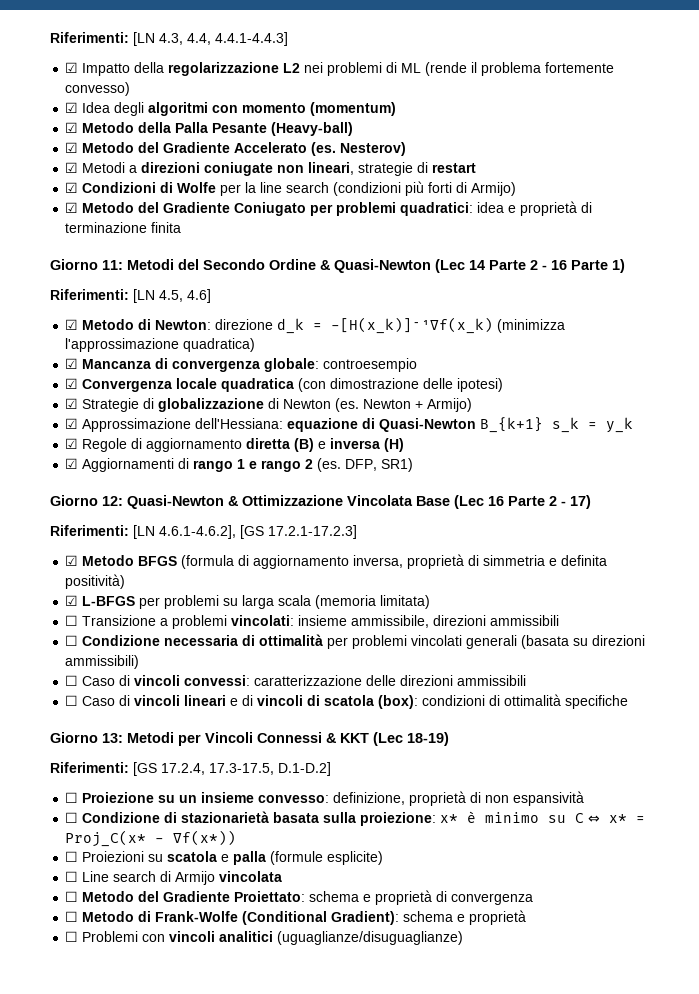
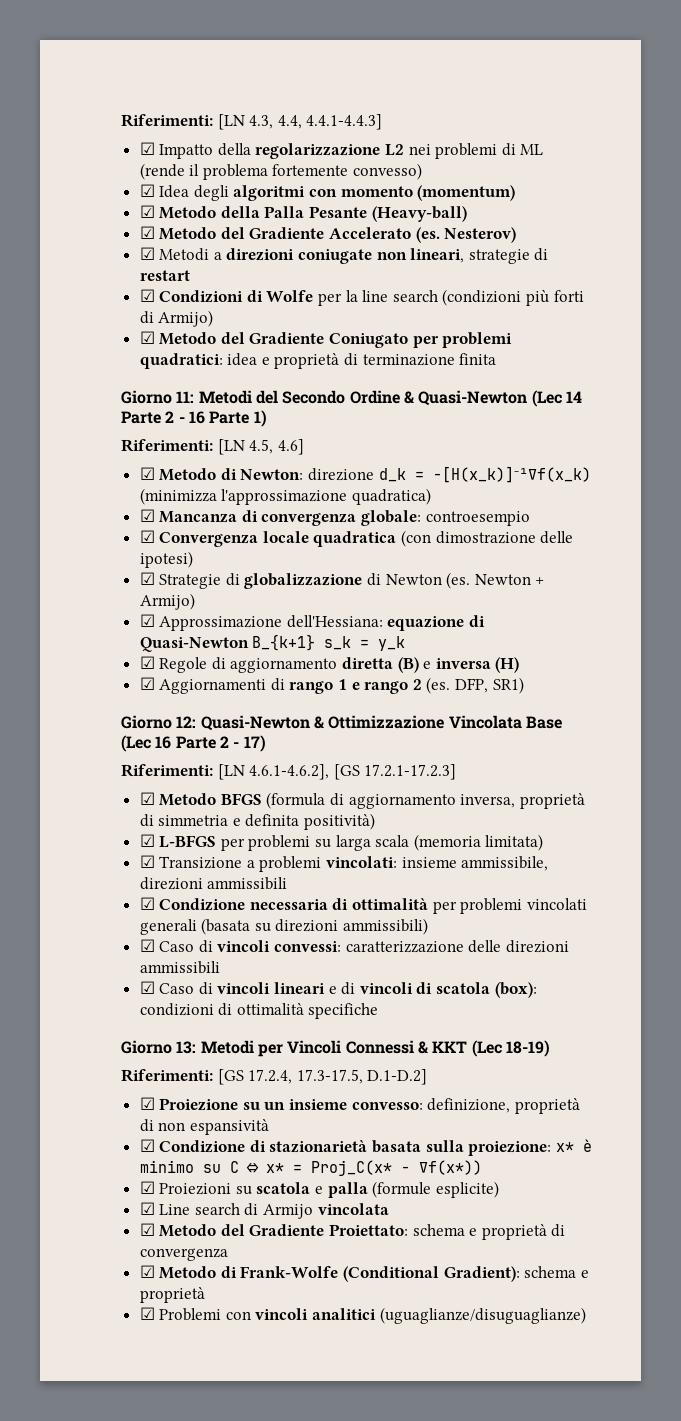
[65,615,79,626] ☐ -> [139,855,155,868] ☑
[65,635,79,646] ☐ -> [139,897,155,910] ☑
[65,675,79,686] ☐ -> [139,939,155,952] ☑
[65,695,79,706] ☐ -> [139,981,155,994] ☑
[65,792,79,803] ☐ -> [139,1097,155,1110] ☑
[65,812,79,823] ☐ -> [139,1139,155,1152] ☑
[65,851,79,862] ☐ -> [139,1181,155,1194] ☑
[65,871,79,882] ☐ -> [139,1202,155,1215] ☑
[65,891,79,902] ☐ -> [139,1223,155,1236] ☑
[65,911,79,922] ☐ -> [139,1265,155,1278] ☑
[65,931,79,942] ☐ -> [139,1307,155,1320] ☑

